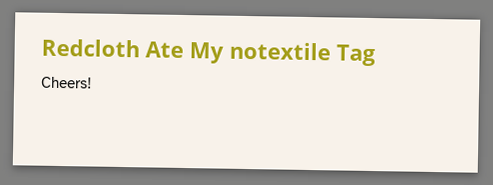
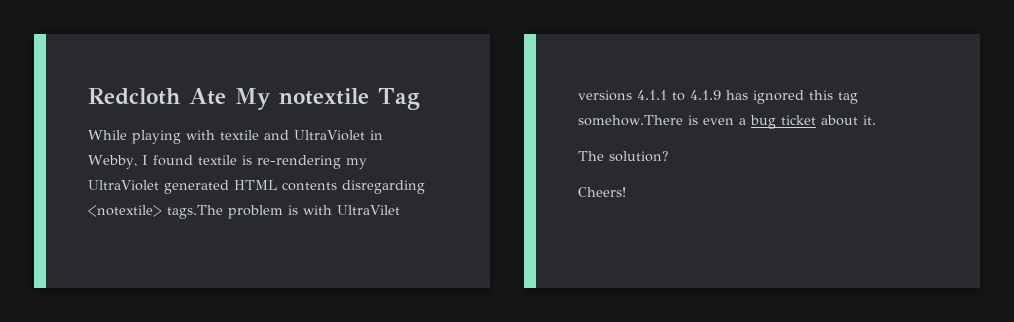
(376, 55) none -> [88,130,383,144] [88,155,367,169] [88,180,425,194] [88,205,400,219] [578,90,858,104] [578,115,876,129] [578,151,669,162] // While playing with textile and UltraViolet in Webby, I found textile is re-rendering my UltraViolet generated HTML contents disregarding <notextile> tags.The problem is with UltraVilet versions 4.1.1 to 4.1.9 has ignored this tag somehow.There is even a bug ticket about it. // The solution?

